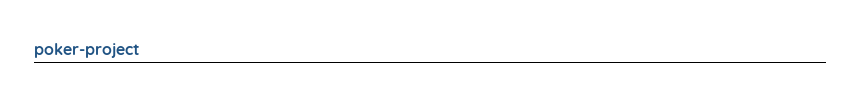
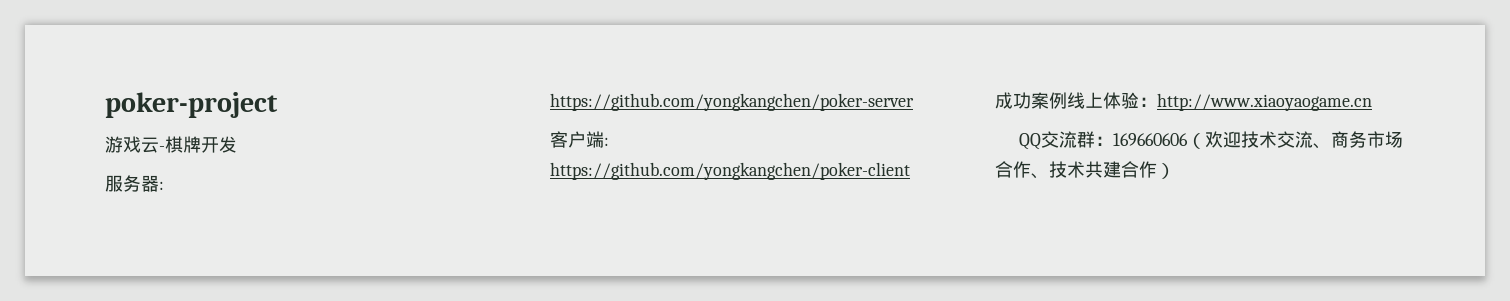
(140, 50) none -> [105,136,237,153] [105,175,164,192] [550,93,914,111] [550,131,609,148] [550,162,910,180] [995,92,1372,111] [1018,131,1403,150] [995,161,1175,179] // 游戏云-棋牌开发 // 服务器: https://github.com/yongkangchen/poker-server // 客户端: https://github.com/yongkangchen/poker-client // 成功案例线上体验：http://www.xiaoyaogame.cn // QQ交流群：169660606（欢迎技术交流、商务市场合作、技术共建合作）

